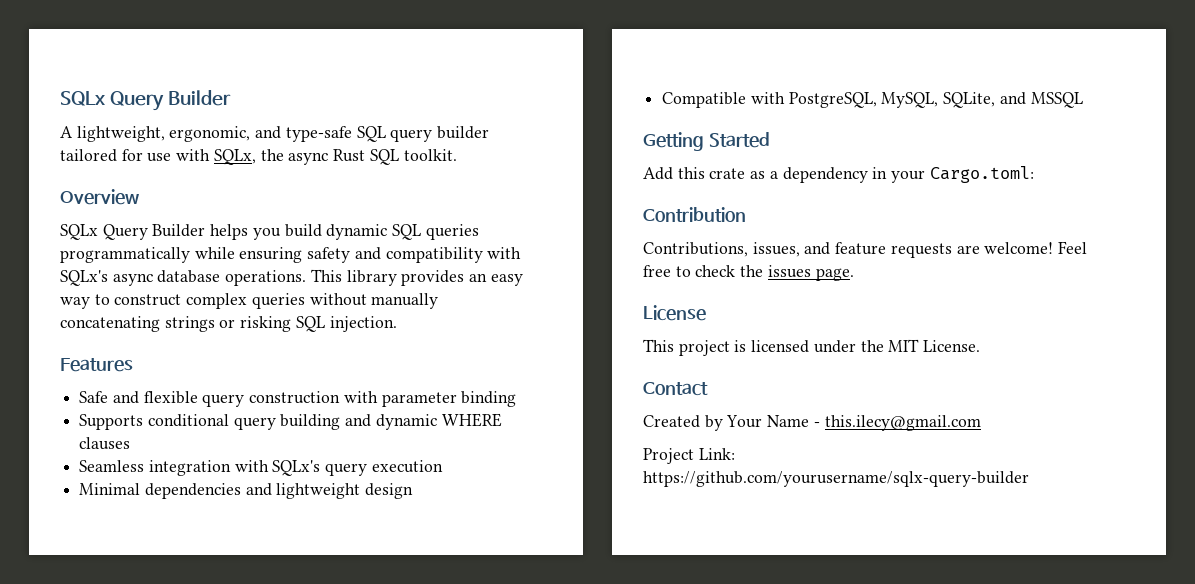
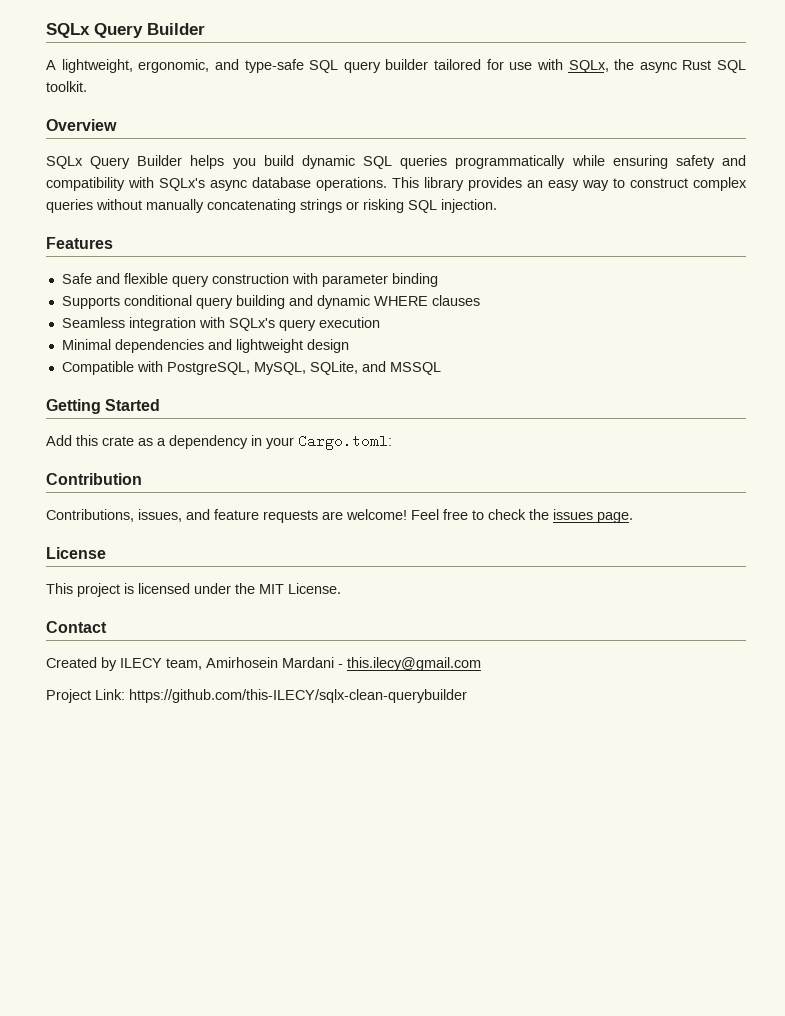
[726,415,810,428] Your Name -> [120,657,334,670] ILECY team, Amirhosein Mardani
[643,471,1029,487] https://github.com/yourusername/sqlx-query-builder -> [129,689,467,703] https://github.com/this-ILECY/sqlx-clean-querybuilder

